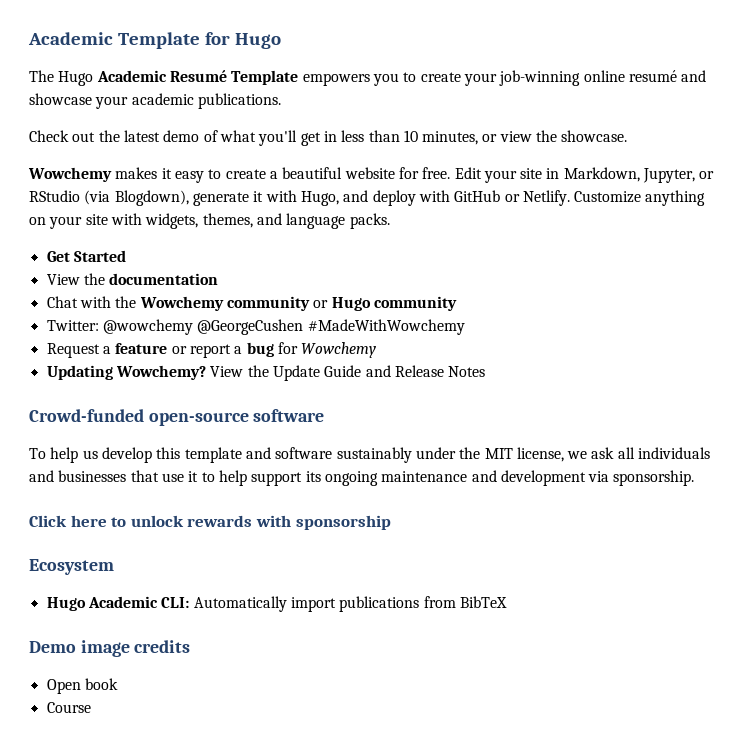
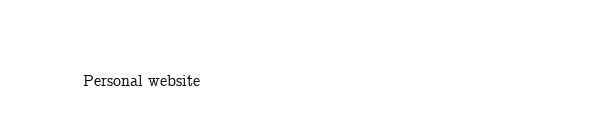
[28,32,281,49] [29,70,707,86] [29,93,281,109] [29,130,628,146] [28,167,715,183] [29,190,706,206] [29,213,390,229] [46,250,126,262] [46,273,219,285] [46,296,457,311] [46,319,465,335] [46,342,377,358] [46,365,486,381] [29,409,325,426] [29,447,711,463] [29,470,695,486] [29,515,391,530] [29,559,114,575] [46,596,507,612] [29,640,191,657] [46,678,118,694] [46,702,91,713] Academic Template for Hugo // The Hugo Academic Resumé Template empowers you to create your job-winning online resumé and showcase your academic publications. // Check out the latest demo of what you'll get in less than 10 minutes, or view the showcase. // Wowchemy makes it easy to create a beautiful website for free. Edit your site in Markdown, Jupyter, or RStudio (via Blogdown), generate it with Hugo, and deploy with GitHub or Netlify. Customize anything on your site with widgets, themes, and language packs. // Get Started // View the documentation // Chat with the Wowchemy community or Hugo community // Twitter: @wowchemy @GeorgeCushen #MadeWithWowchemy // Request a feature or report a bug for Wowchemy // Updating Wowchemy? View the Update Guide and Release Notes // Crowd-funded open-source software // To help us develop this template and software sustainably under the MIT license, we ask all individuals and businesses that use it to help support its ongoing maintenance and development via sponsorship. // Click here to unlock rewards with sponsorship // Ecosystem // Hugo Academic CLI: Automatically import publications from BibTeX // Demo image credits // Open book // Course -> [83,75,200,86] Personal website

